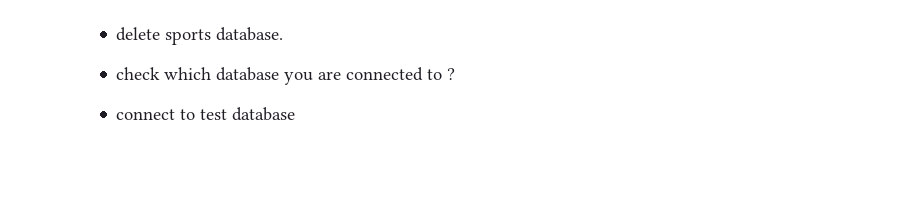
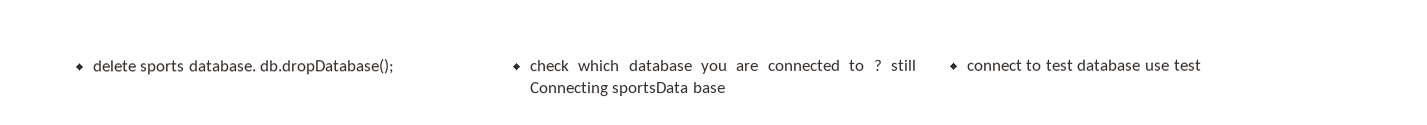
(284, 34) none -> [259,58,396,75] db.dropDatabase();
(456, 74) none -> [890,59,917,71] [529,81,726,97] still Connecting sportsData base
(296, 114) none -> [1145,59,1202,71] use test

